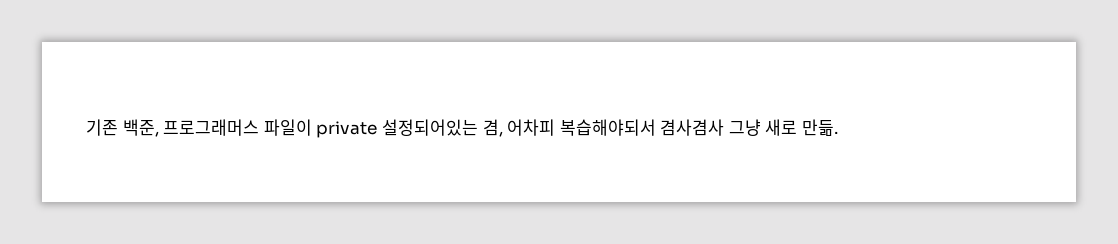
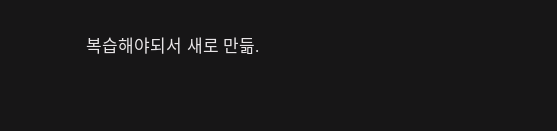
[86,119,761,138] 기존 백준, 프로그래머스 파일이 private 설정되어있는 겸, 어차피 복습해야되서 겸사겸사 그냥 -> [86,37,182,54] 복습해야되서

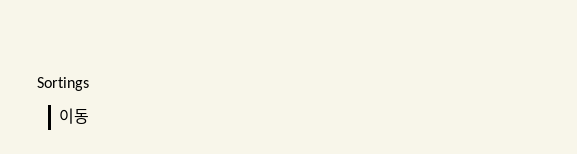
[86,37,260,54] 복습해야되서 새로 만듦. -> [37,77,89,91] [59,108,90,124] Sortings // 이동

